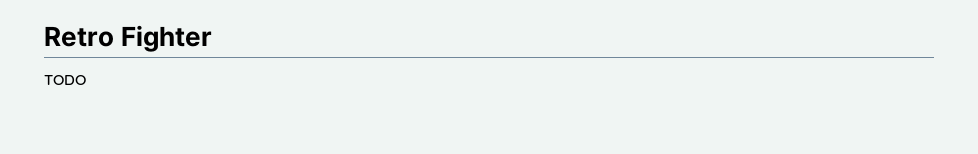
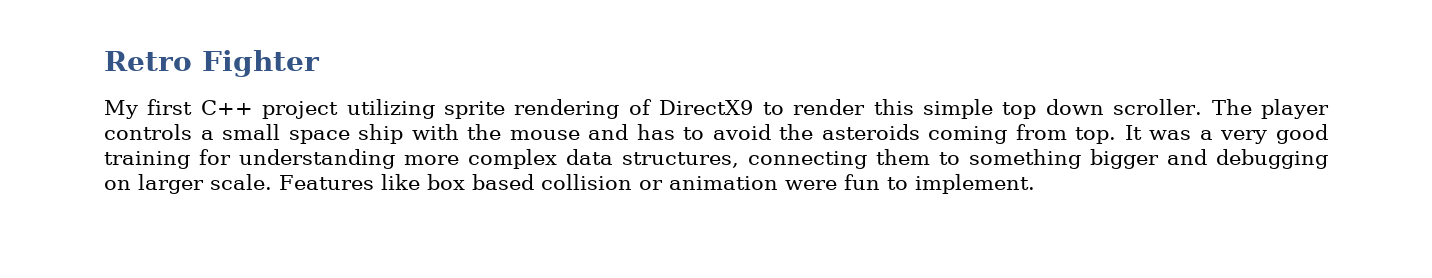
[44,75,86,85] TODO -> [104,99,1329,119] [104,124,1329,144] [104,149,1328,169] [104,174,1035,194] My first C++ project utilizing sprite rendering of DirectX9 to render this simple top down scroller. The player controls a small space ship with the mouse and has to avoid the asteroids coming from top. It was a very good training for understanding more complex data structures, connecting them to something bigger and debugging on larger scale. Features like box based collision or animation were fun to implement.

